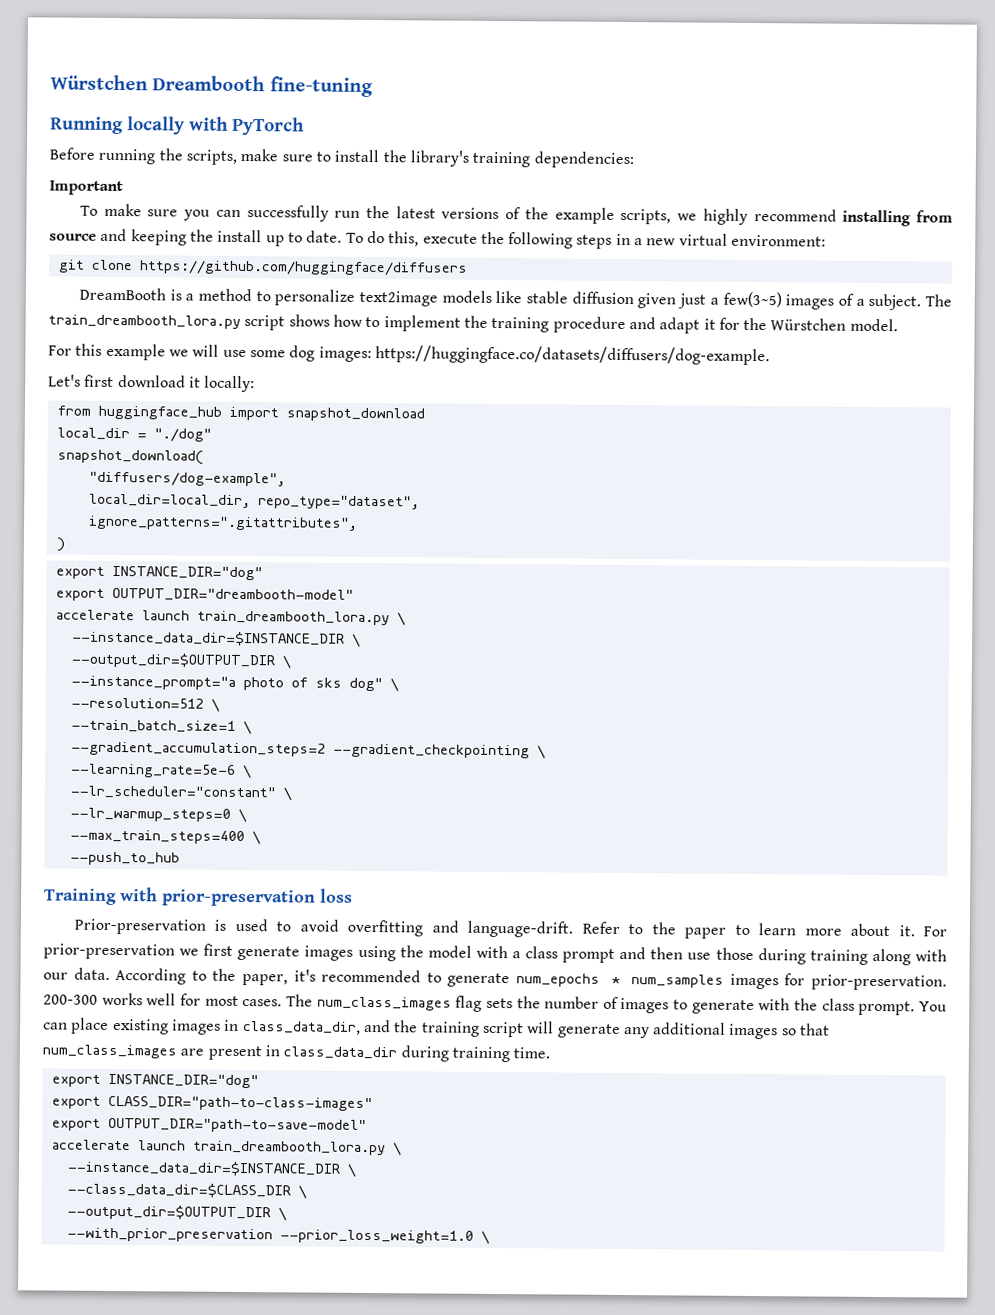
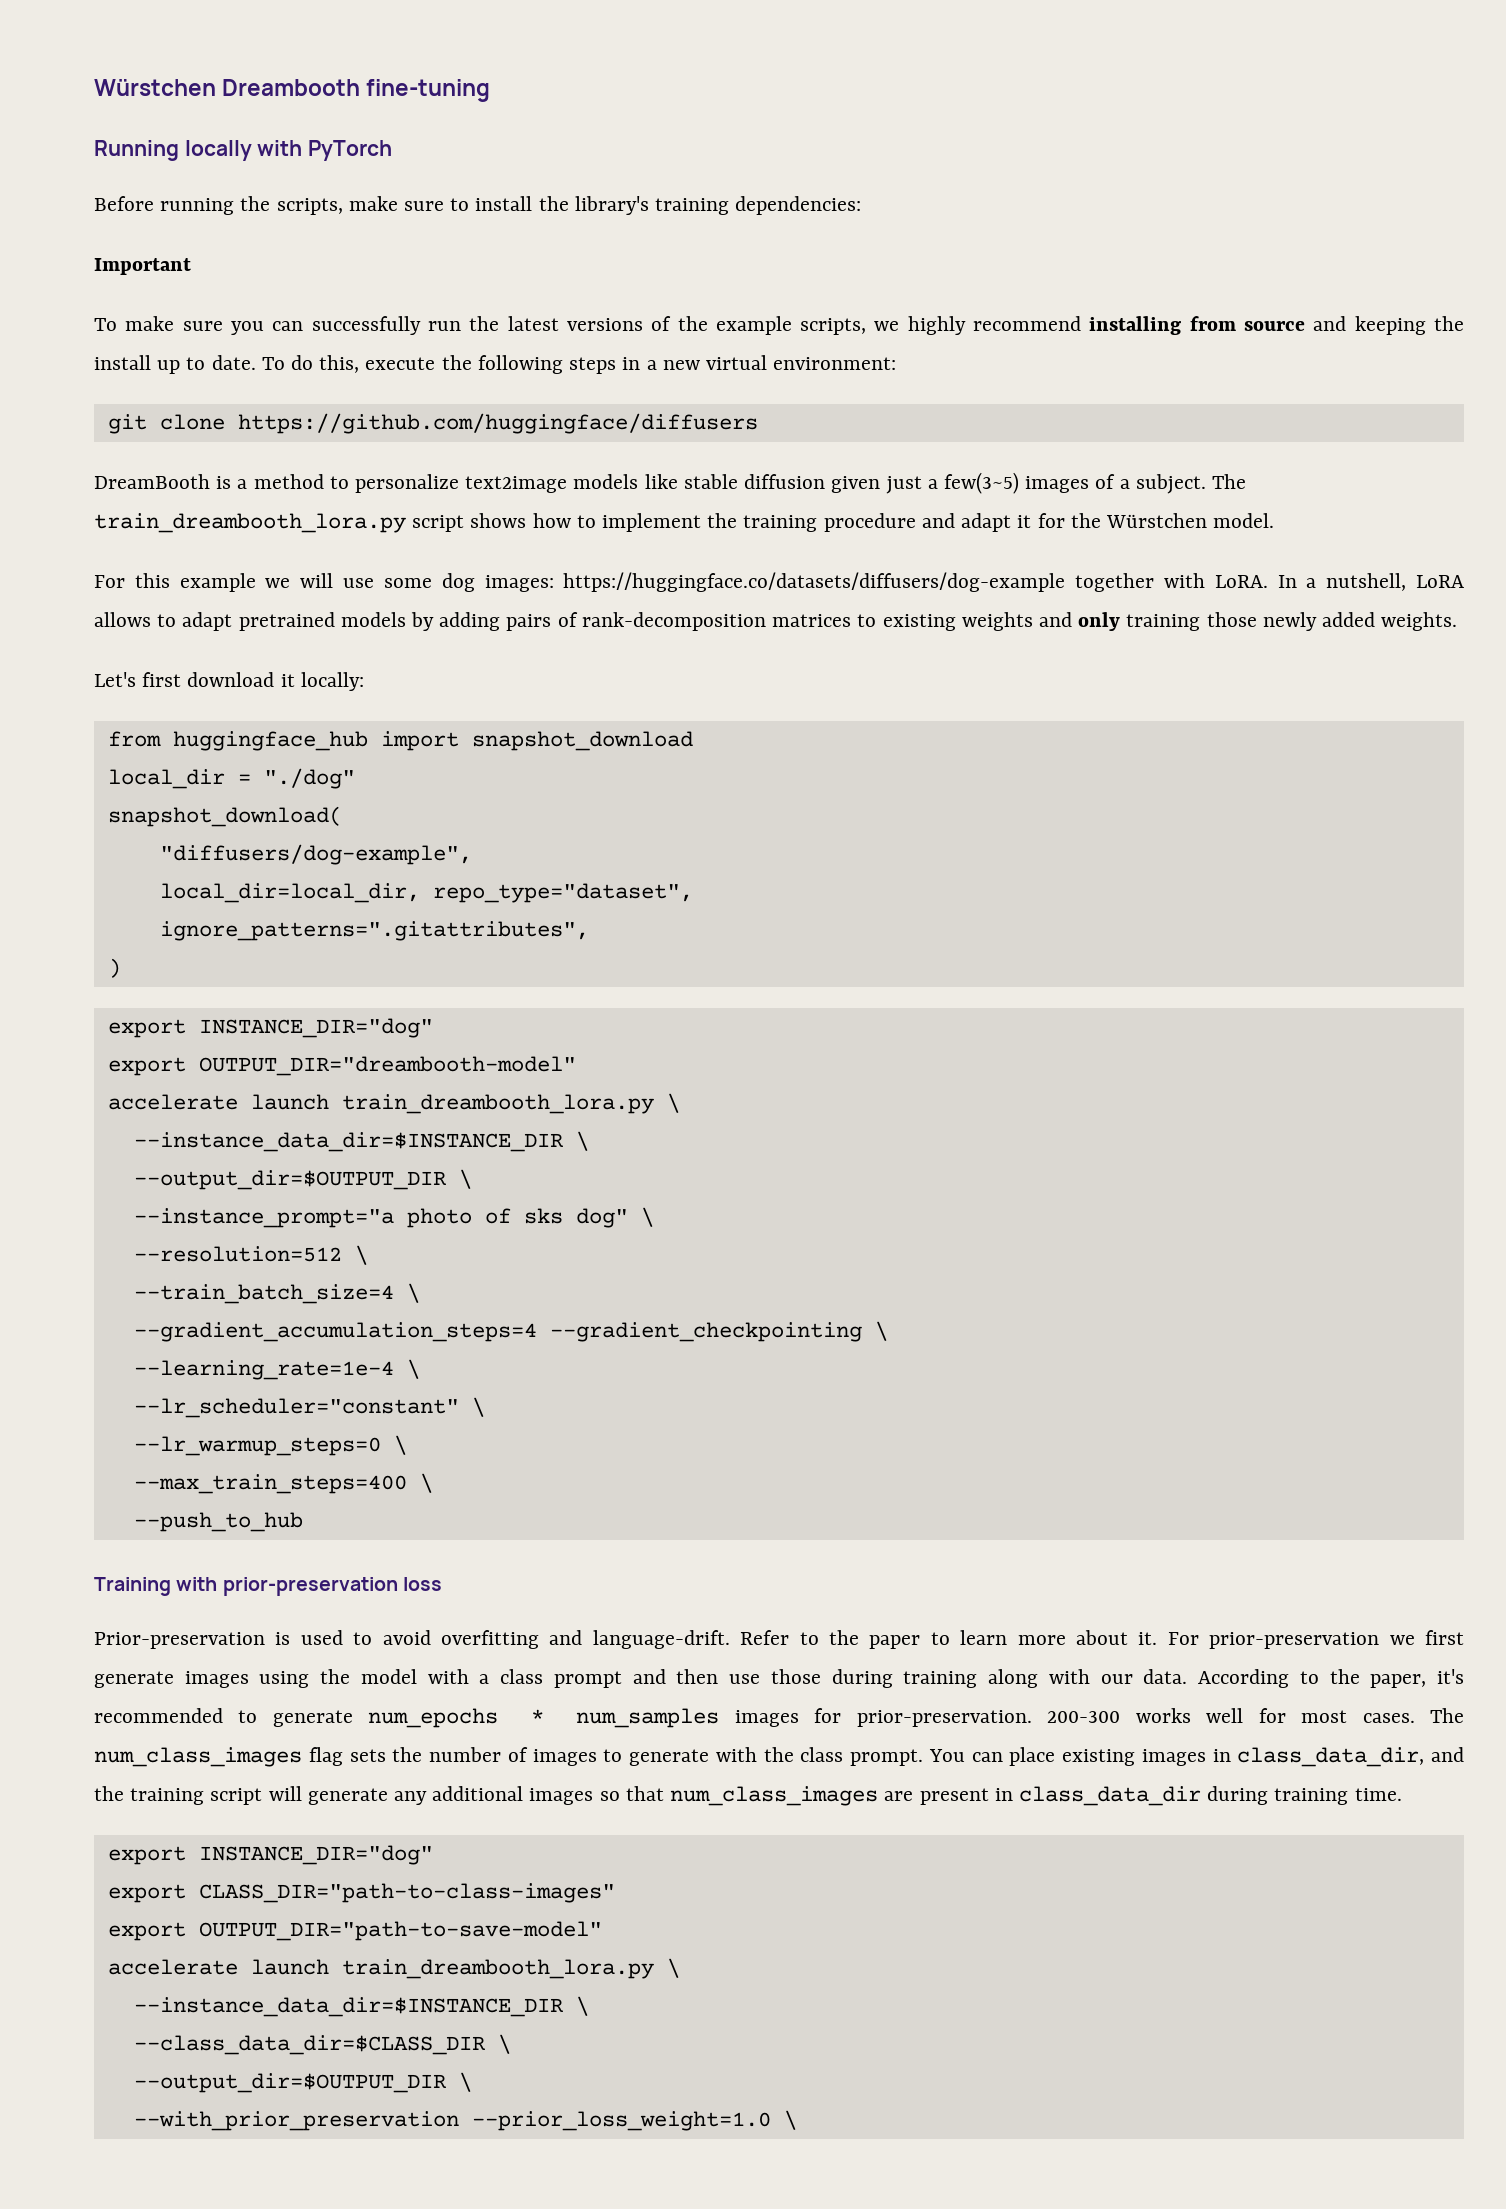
[374,345,770,366] https://huggingface.co/datasets/diffusers/dog-example. -> [563,572,1464,592] [94,612,1458,631] https://huggingface.co/datasets/diffusers/dog-example together with LoRA. In a nutshell, LoRA allows to adapt pretrained models by adding pairs of rank-decomposition matrices to existing weights and only training those newly added weights.
[70,719,252,735] [70,741,326,757] --train_batch_size=1 \ // --gradient_accumulation_steps=2 -> [133,1283,420,1304] [133,1322,537,1342] --train_batch_size=4 \ // --gradient_accumulation_steps=4
[70,763,236,778] --learning_rate=5e-6 -> [133,1360,394,1380] --learning_rate=1e-4

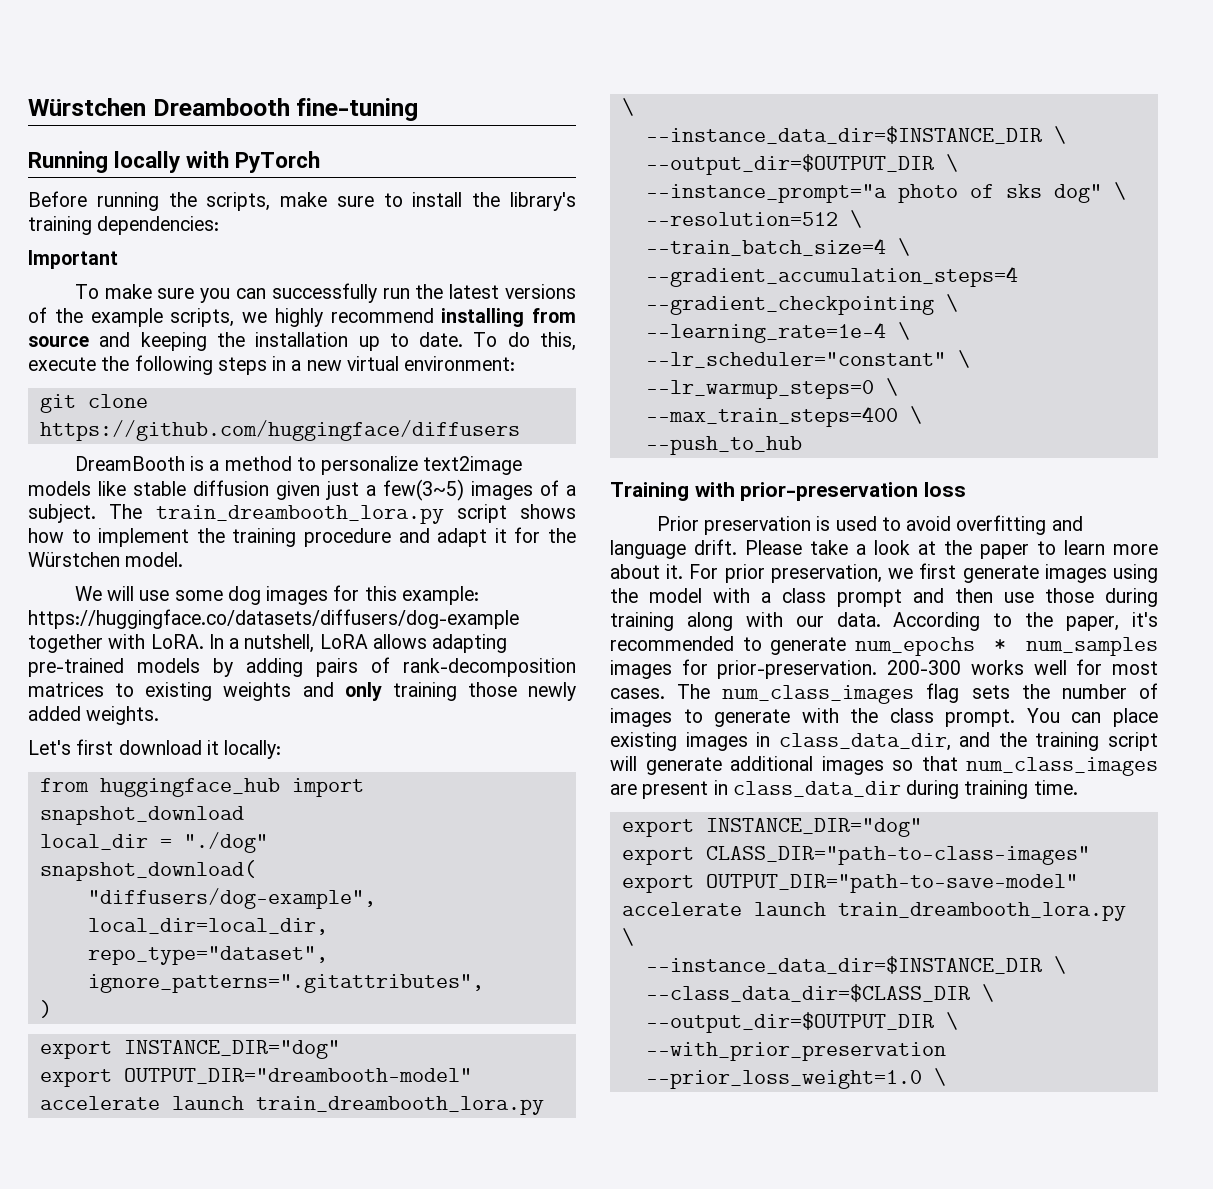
[94,355,151,370] install -> [255,332,349,347] installation
[94,573,554,592] For this example we will use some dog images: -> [74,585,479,605] We will use some dog images for this example:
[157,612,335,631] to adapt pretrained -> [432,634,508,653] [28,658,124,677] adapting pre-trained
[94,1632,265,1649] Prior-preservation -> [656,516,811,535] Prior preservation
[592,1630,819,1649] language-drift. Refer to -> [610,539,936,559] language drift. Please take a look at
[1209,1632,1380,1649] prior-preservation -> [724,564,882,583] prior preservation,
[394,1791,428,1805] any -> (722, 766) none

